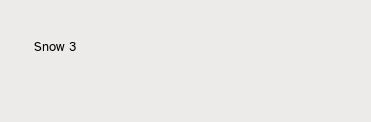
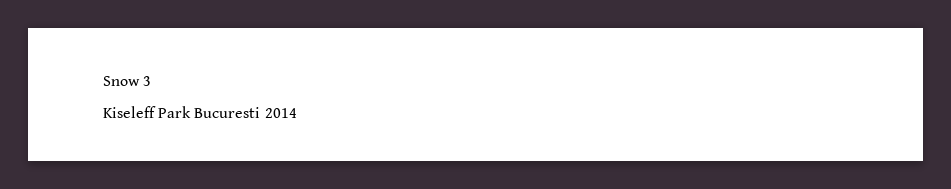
(76, 46) none -> [103,106,297,118] // Kiseleff Park Bucuresti 2014

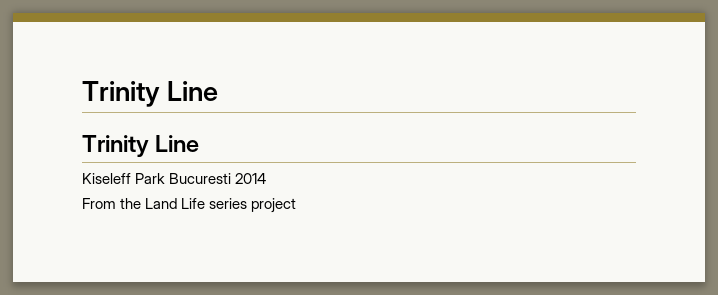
[103,76,152,86] Snow 3 -> [82,81,219,107] [82,135,200,157] Trinity Line // Trinity Line
(297, 113) none -> [82,198,297,213] // From the Land Life series project

